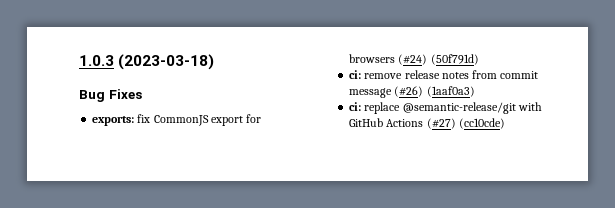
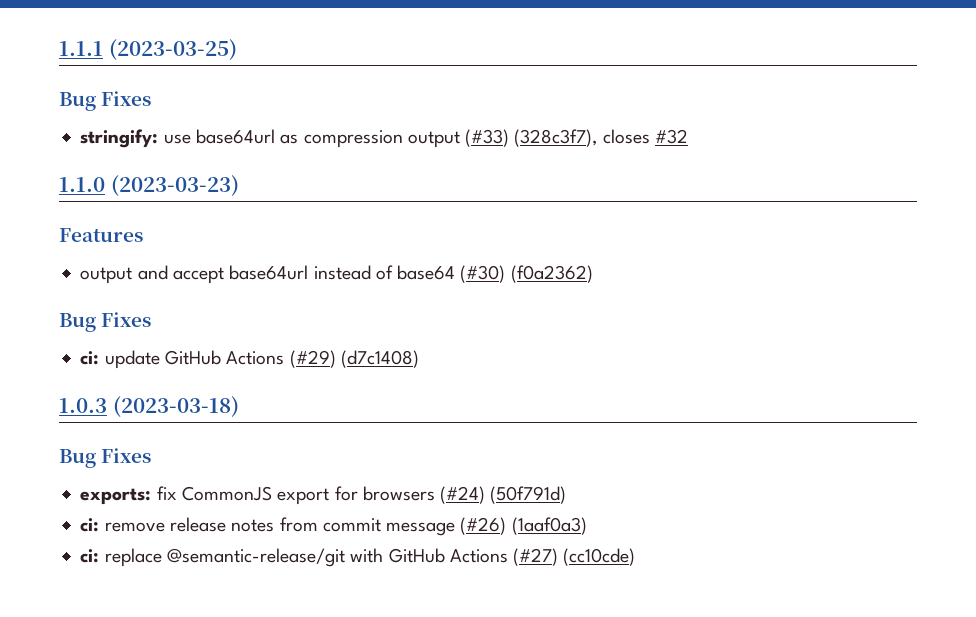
(79, 60) none -> [59,39,237,61] [59,91,152,111] [80,129,688,148] [59,175,239,197] [59,228,143,242] [80,265,593,284] [59,312,152,332] [80,350,419,369] 1.1.1 (2023-03-25) // Bug Fixes // stringify: use base64url as compression output (#33) (328c3f7), closes #32 // 1.1.0 (2023-03-23) // Features // output and accept base64url instead of base64 (#30) (f0a2362) // Bug Fixes // ci: update GitHub Actions (#29) (d7c1408) //

